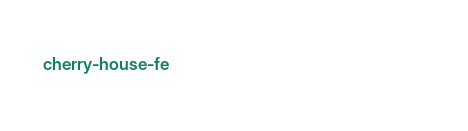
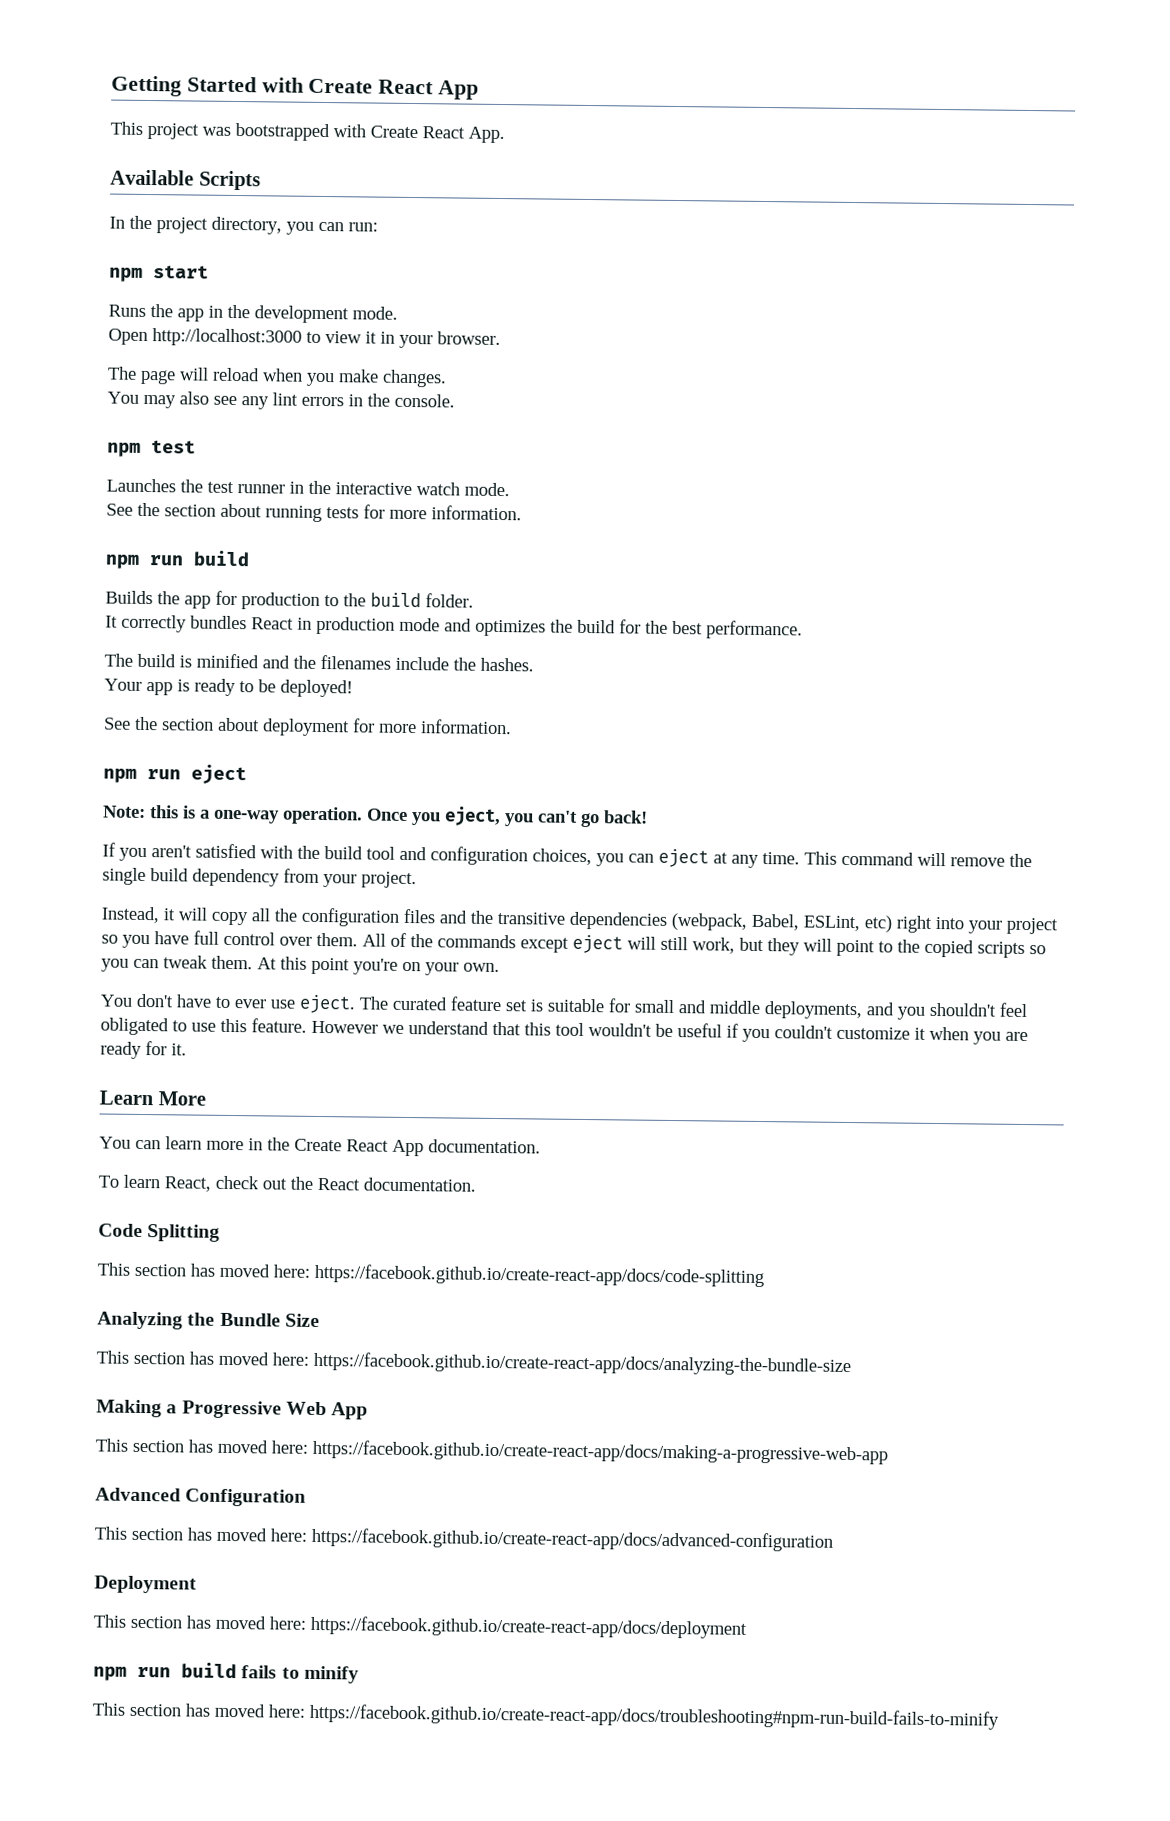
[43,57,169,74] cherry-house-fe -> [111,75,480,100] [110,121,505,144] [110,169,261,191] [109,215,378,235] [109,265,209,282] [108,304,398,324] [108,328,501,349] [107,366,447,388] [107,391,455,410] [107,440,196,457] [106,478,510,497] [106,502,522,522] [105,550,250,569] [105,590,474,610] [105,614,803,640] [104,653,534,672] [104,678,353,698] [104,716,512,737] [103,764,247,785] [103,805,648,828] [102,842,1032,868] [102,867,417,889] [101,906,1058,935] [101,930,1046,958] [101,955,500,976] [100,993,1027,1020] [100,1017,1028,1045] [100,1041,187,1059] [99,1090,206,1106] [99,1136,541,1157] [98,1174,476,1192] [98,1223,221,1242] [97,1262,764,1288] [97,1311,320,1330] [96,1350,851,1377] [96,1399,369,1420] [95,1438,888,1465] [95,1487,307,1507] [94,1526,833,1552] [94,1575,197,1594] [93,1614,747,1639] [93,1662,359,1684] [92,1702,999,1730] Getting Started with Create React App // This project was bootstrapped with Create React App. // Available Scripts // In the project directory, you can run: // npm start // Runs the app in the development mode. // Open http://localhost:3000 to view it in your browser. // The page will reload when you make changes. // You may also see any lint errors in the console. // npm test // Launches the test runner in the interactive watch mode. // See the section about running tests for more information. // npm run build // Builds the app for production to the build folder. // It correctly bundles React in production mode and optimizes the build for the best performance. // The build is minified and the filenames include the hashes. // Your app is ready to be deployed! // See the section about deployment for more information. // npm run eject // Note: this is a one-way operation. Once you eject, you can't go back! // If you aren't satisfied with the build tool and configuration choices, you can eject at any time. This command will remove the single build dependency from your project. // Instead, it will copy all the configuration files and the transitive dependencies (webpack, Babel, ESLint, etc) right into your project so you have full control over them. All of the commands except eject will still work, but they will point to the copied scripts so you can tweak them. At this point you're on your own. // You don't have to ever use eject. The curated feature set is suitable for small and middle deployments, and you shouldn't feel obligated to use this feature. However we understand that this tool wouldn't be useful if you couldn't customize it when you are ready for it. // Learn More // You can learn more in the Create React App documentation. // To learn React, check out the React documentation. // Code Splitting // This section has moved here: https://facebook.github.io/create-react-app/docs/code-splitting // Analyzing the Bundle Size // This section has moved here: https://facebook.github.io/create-react-app/docs/analyzing-the-bundle-size // Making a Progressive Web App // This section has moved here: https://facebook.github.io/create-react-app/docs/making-a-progressive-web-app // Advanced Configuration // This section has moved here: https://facebook.github.io/create-react-app/docs/advanced-configuration // Deployment // This section has moved here: https://facebook.github.io/create-react-app/docs/deployment // npm run build fails to minify // This section has moved here: https://facebook.github.io/create-react-app/docs/troubleshooting#npm-run-build-fails-to-minify

